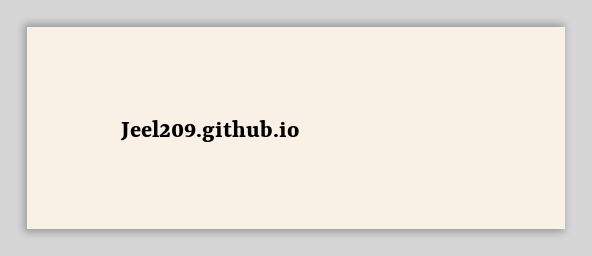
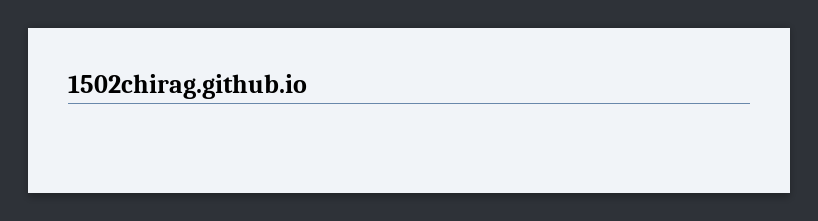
[120,120,299,142] Jeel209.github.io -> [68,74,307,99] 1502chirag.github.io

